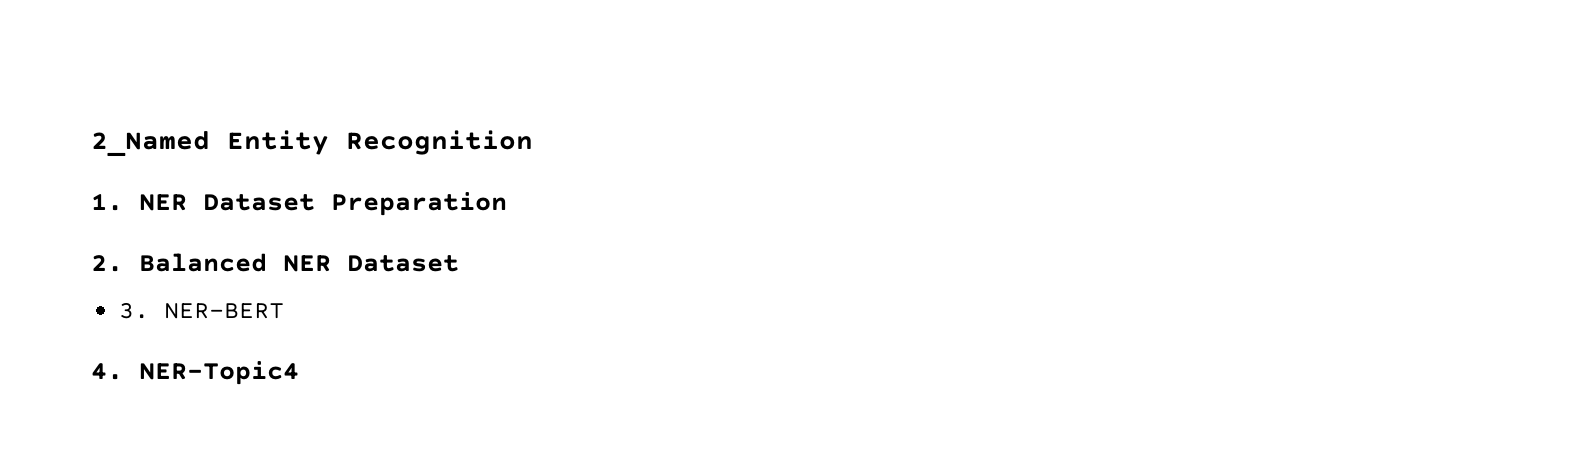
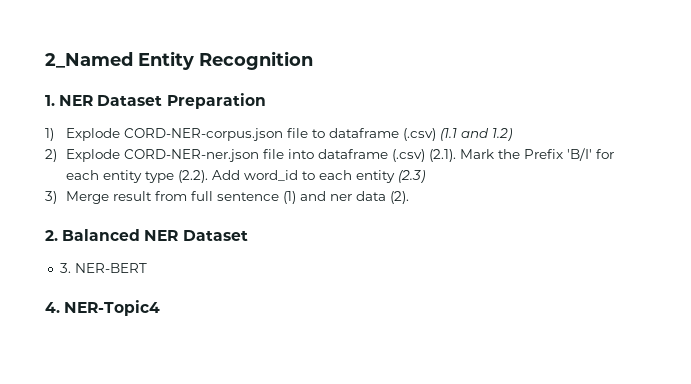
(507, 204) none -> [45,128,513,141] [45,148,615,162] [66,170,426,183] [45,191,410,204] // 1) Explode CORD-NER-corpus.json file to dataframe (.csv) (1.1 and 1.2) // 2) Explode CORD-NER-ner.json file into dataframe (.csv) (2.1). Mark the Prefix 'B/I' for each entity type (2.2). Add word_id to each entity (2.3) // 3) Merge result from full sentence (1) and ner data (2).

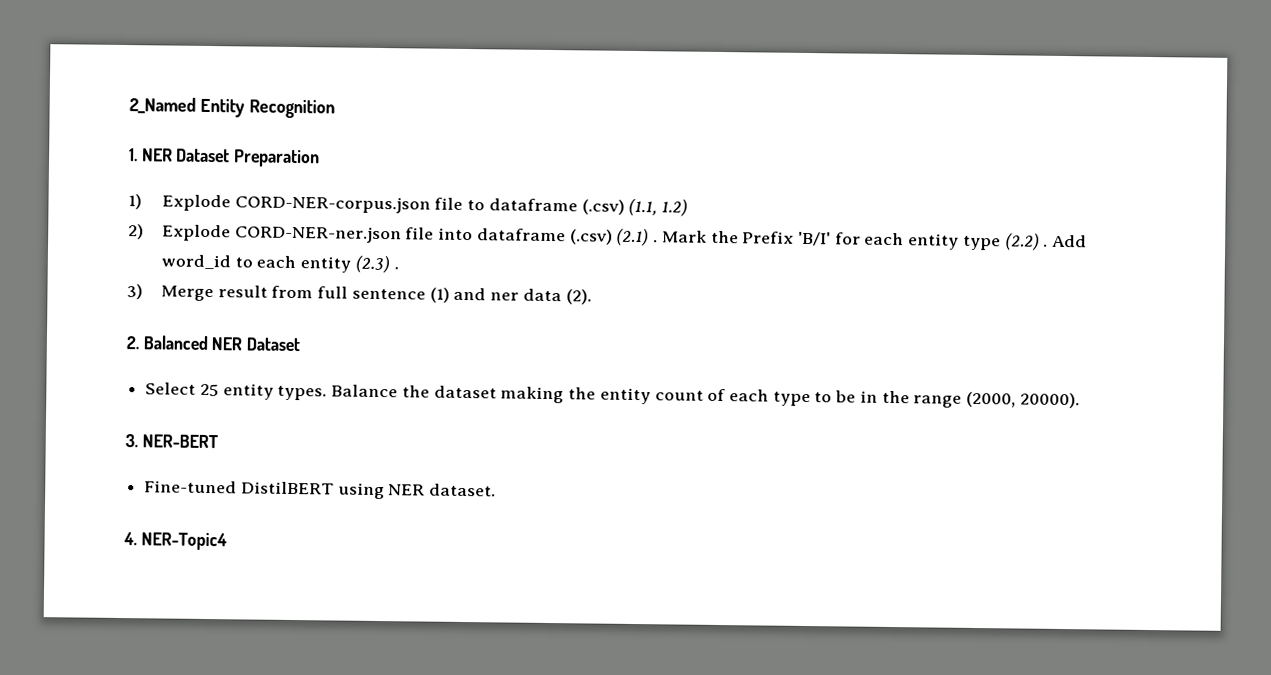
[440,128,490,141] (1.1 and -> [628,198,658,217] (1.1,
[429,149,457,162] (2.1). -> [616,228,659,247] (2.1) .
[178,170,209,183] (2.2). -> [1004,233,1049,251] (2.2) .
(426, 176) none -> [393,266,399,270] .
[59,263,147,273] 3. NER-BERT -> [145,382,1080,409] [125,434,219,449] [144,480,497,500] Select 25 entity types. Balance the dataset making the entity count of each type to be in the range (2000, 20000). // 3. NER-BERT // Fine-tuned DistilBERT using NER dataset.

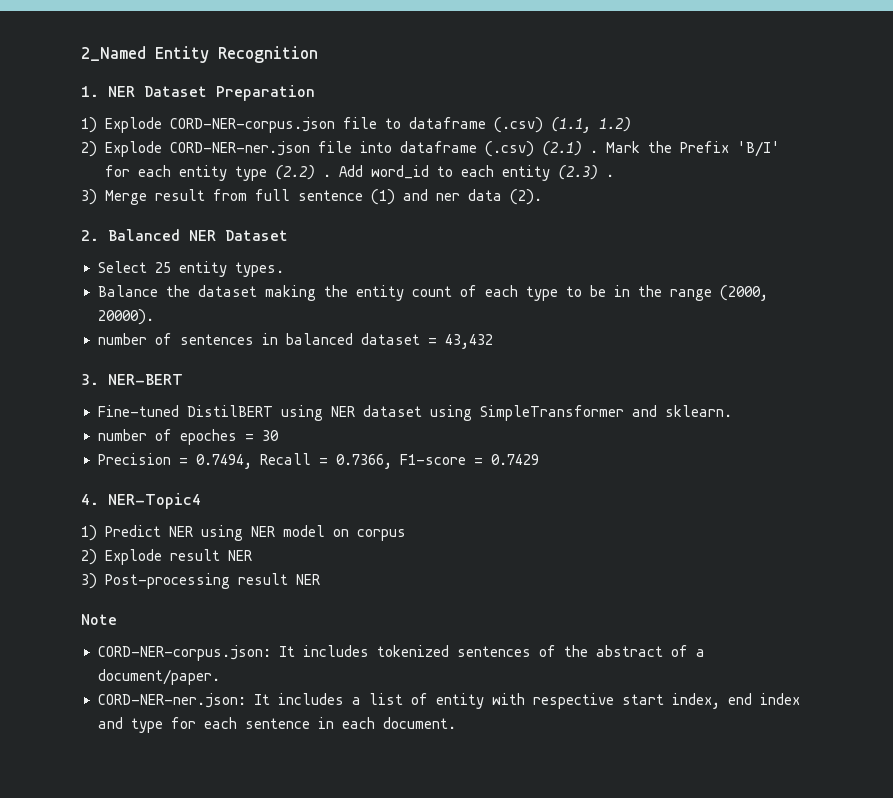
(328, 393) none -> (284, 269) //
(1080, 400) none -> [97,333,493,349] // number of sentences in balanced dataset = 43,432
[429,483,497,497] [123,532,227,551] dataset. // 4. NER-Topic4 -> [362,405,732,421] [97,429,279,445] [97,453,539,469] [81,493,201,509] [81,525,406,541] [81,549,252,565] [81,573,320,589] [81,614,117,625] [97,645,705,661] [97,669,220,685] [97,693,800,709] [97,717,456,733] dataset using SimpleTransformer and sklearn. // number of epoches = 30 // Precision = 0.7494, Recall = 0.7366, F1-score = 0.7429 // 4. NER-Topic4 // 1) Predict NER using NER model on corpus // 2) Explode result NER // 3) Post-processing result NER // Note // CORD-NER-corpus.json: It includes tokenized sentences of the abstract of a document/paper. // CORD-NER-ner.json: It includes a list of entity with respective start index, end index and type for each sentence in each document.

